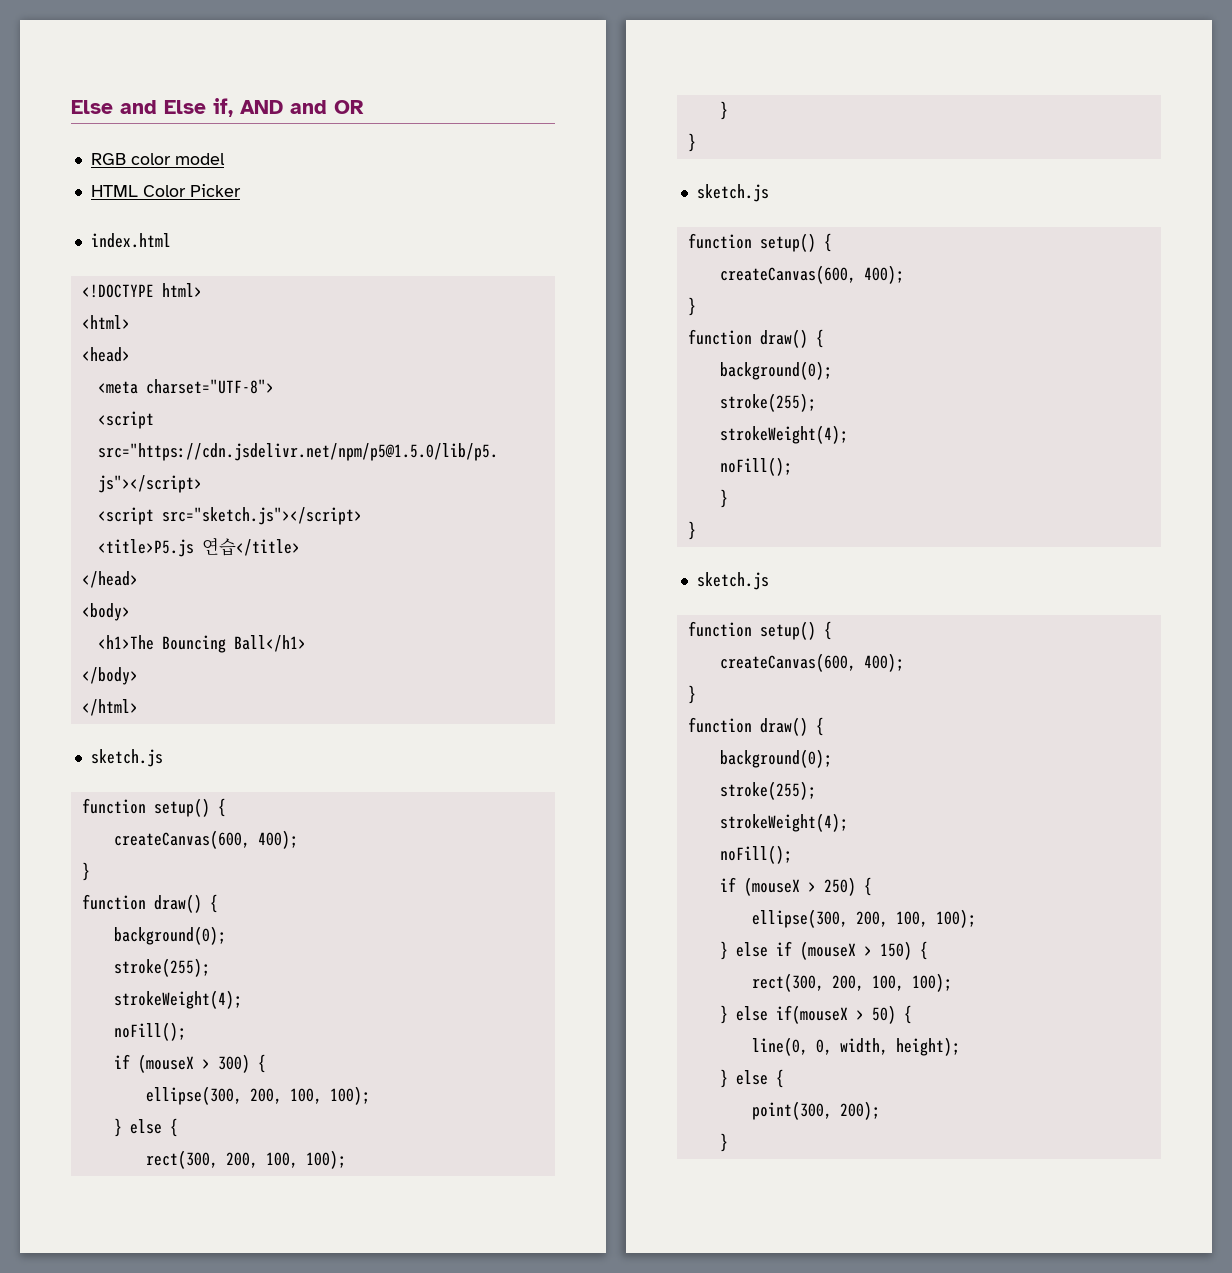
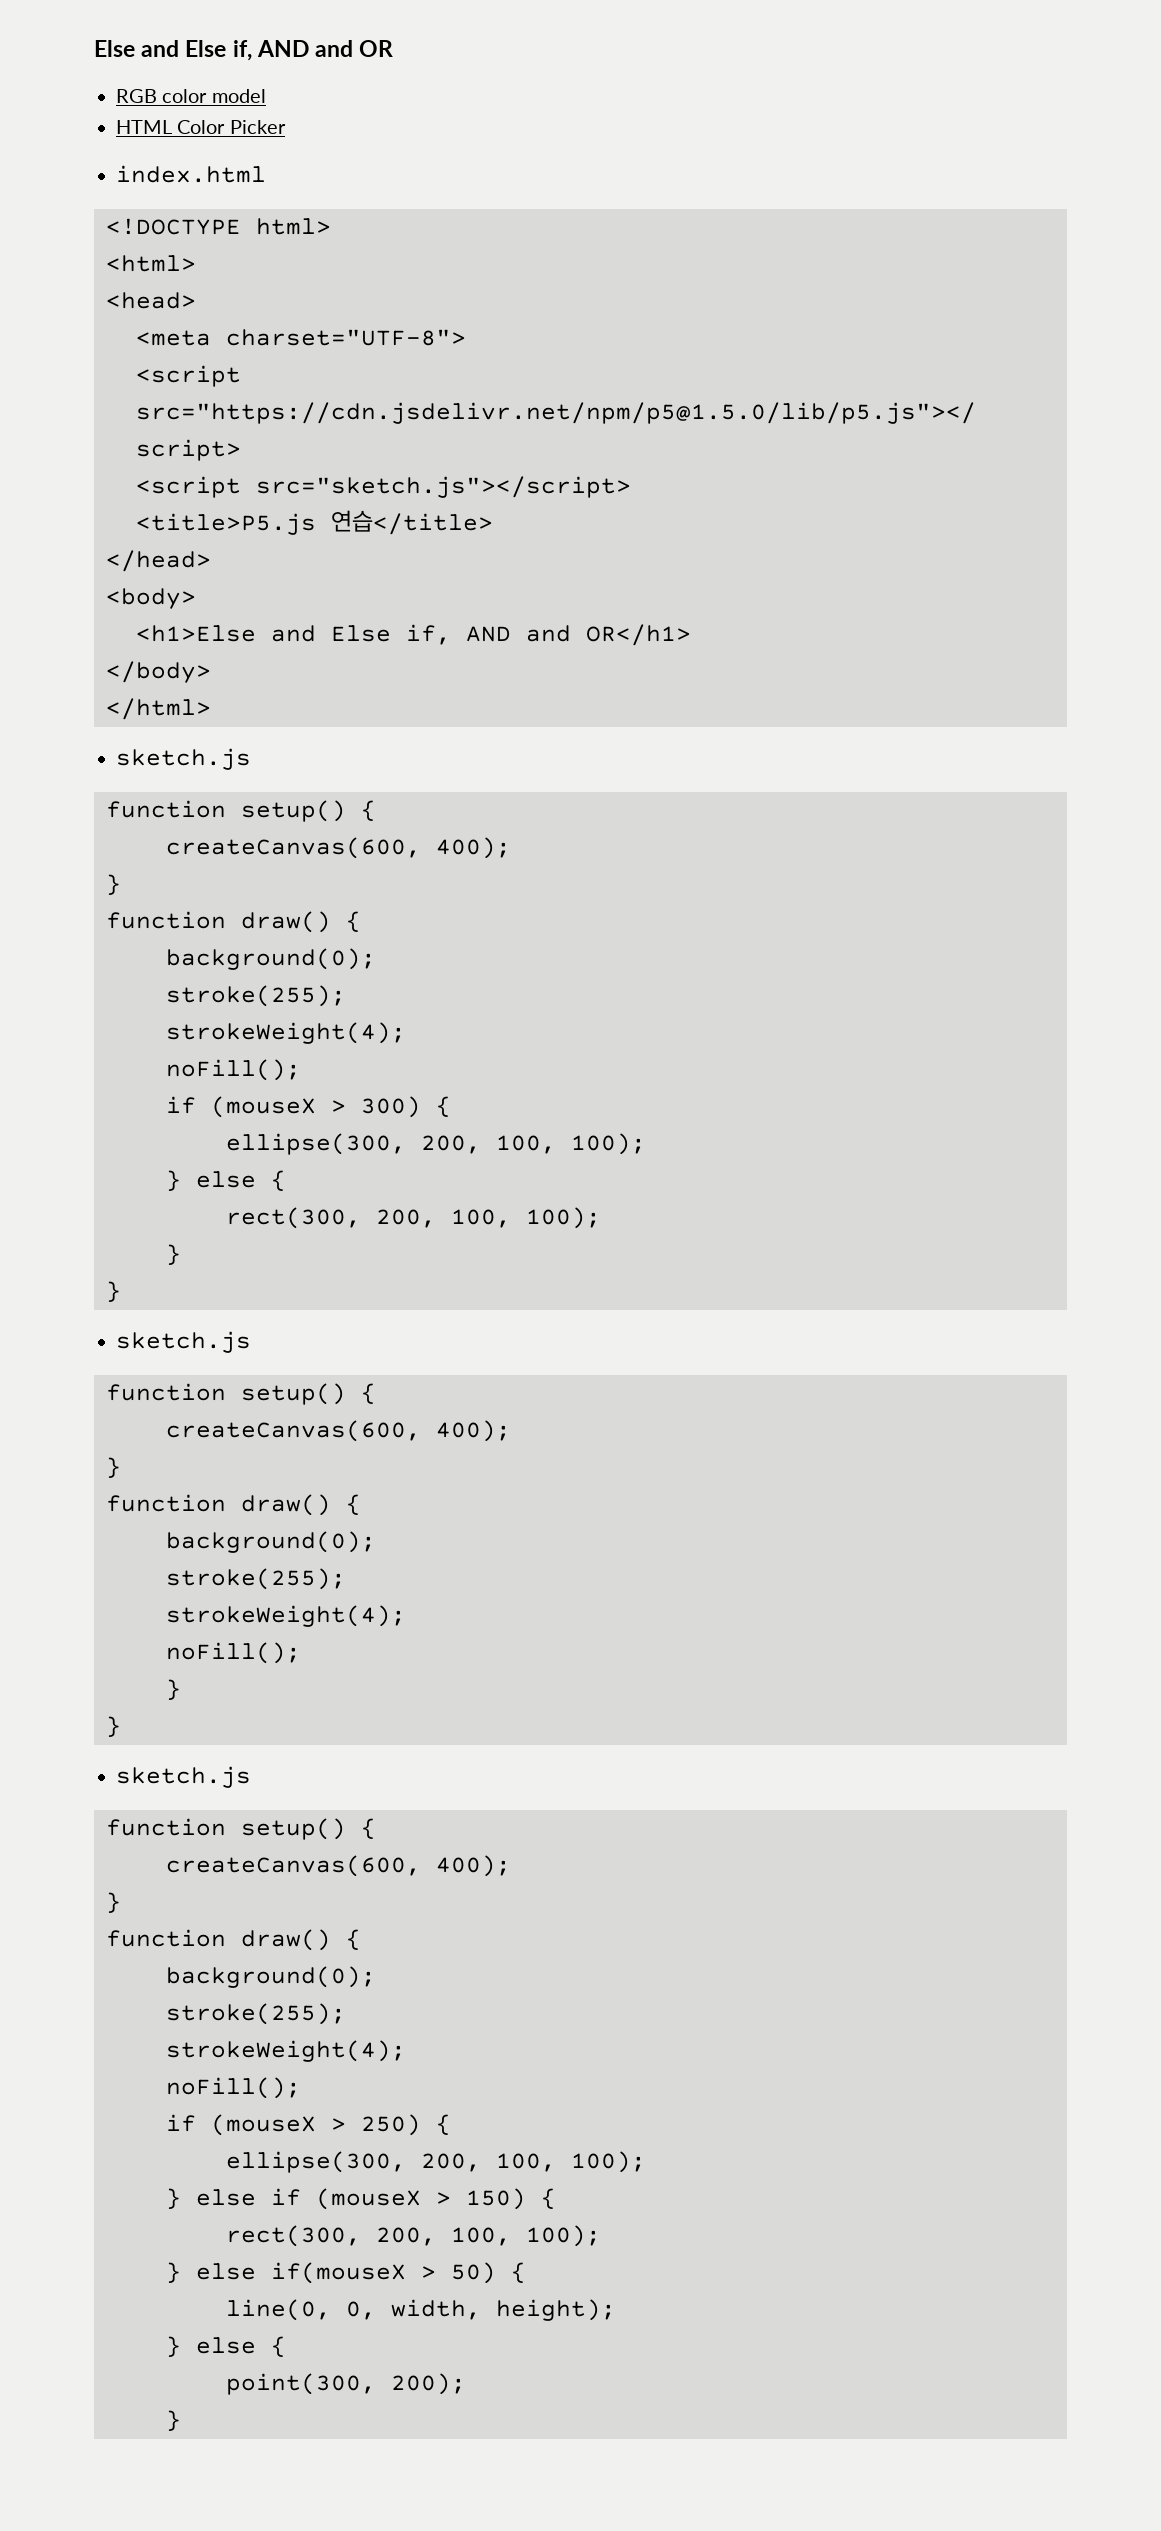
[97,635,306,653] <h1>The Bouncing Ball</h1> -> [136,624,691,646] <h1>Else and Else if, AND and OR</h1>

